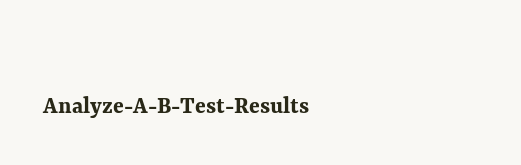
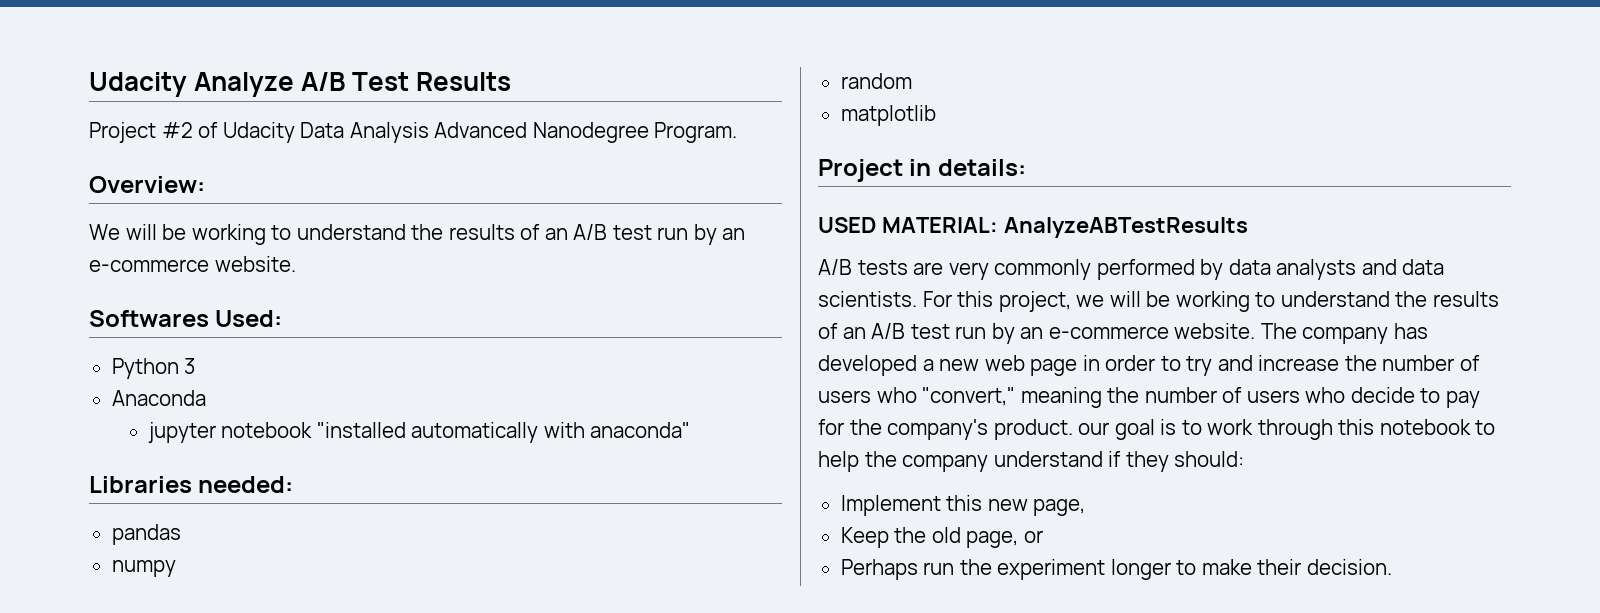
[42,96,309,118] Analyze-A-B-Test-Results -> [89,72,512,97] [89,122,738,143] [89,176,205,193] [89,224,746,245] [89,256,296,272] [89,310,283,327] [111,358,196,379] [111,390,206,406] [147,422,691,443] [89,476,294,493] [111,524,181,545] [111,560,176,577] [840,73,912,89] [840,105,936,126] [818,159,1026,182] [818,217,1248,238] [818,259,1445,280] [818,291,1499,312] [818,323,1428,344] [818,355,1480,376] [818,387,1480,408] [818,419,1496,440] [818,451,1245,472] [840,495,1086,516] [840,527,1043,548] [840,559,1392,580] Udacity Analyze A/B Test Results // Project #2 of Udacity Data Analysis Advanced Nanodegree Program. // Overview: // We will be working to understand the results of an A/B test run by an e-commerce website. // Softwares Used: // Python 3 // Anaconda // jupyter notebook "installed automatically with anaconda" // Libraries needed: // pandas // numpy // random // matplotlib // Project in details: // USED MATERIAL: AnalyzeABTestResults // A/B tests are very commonly performed by data analysts and data scientists. For this project, we will be working to understand the results of an A/B test run by an e-commerce website. The company has developed a new web page in order to try and increase the number of users who "convert," meaning the number of users who decide to pay for the company's product. our goal is to work through this notebook to help the company understand if they should: // Implement this new page, // Keep the old page, or // Perhaps run the experiment longer to make their decision.

